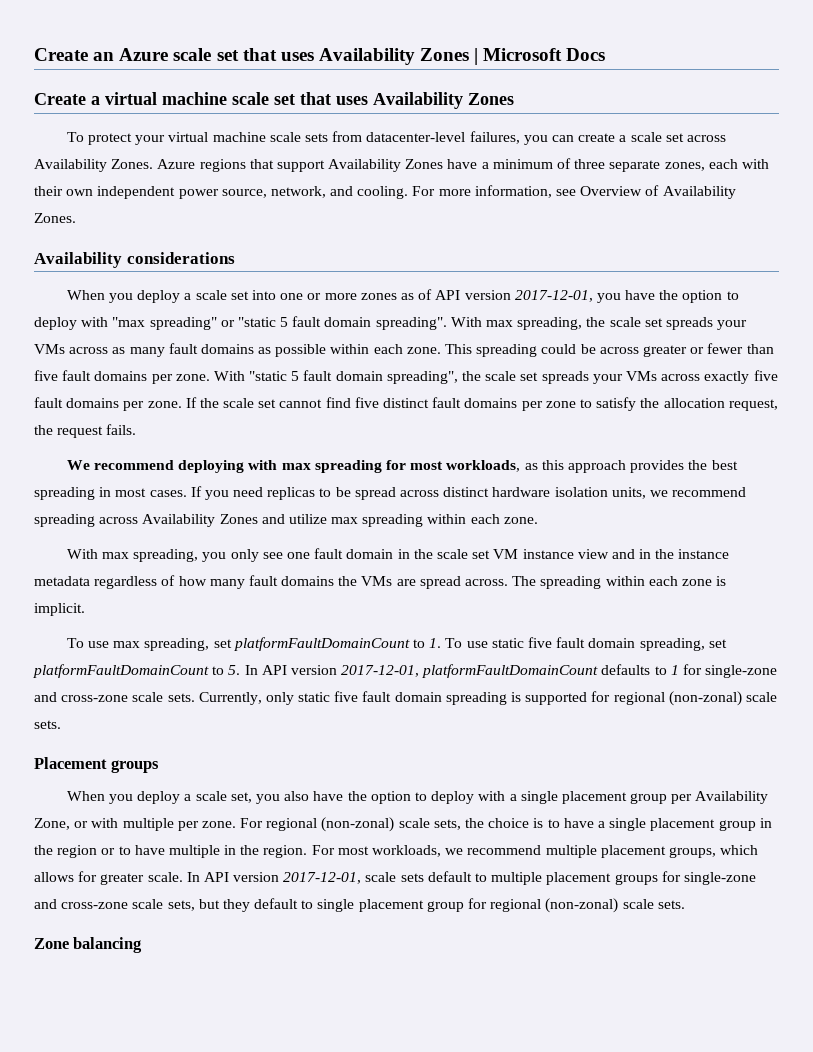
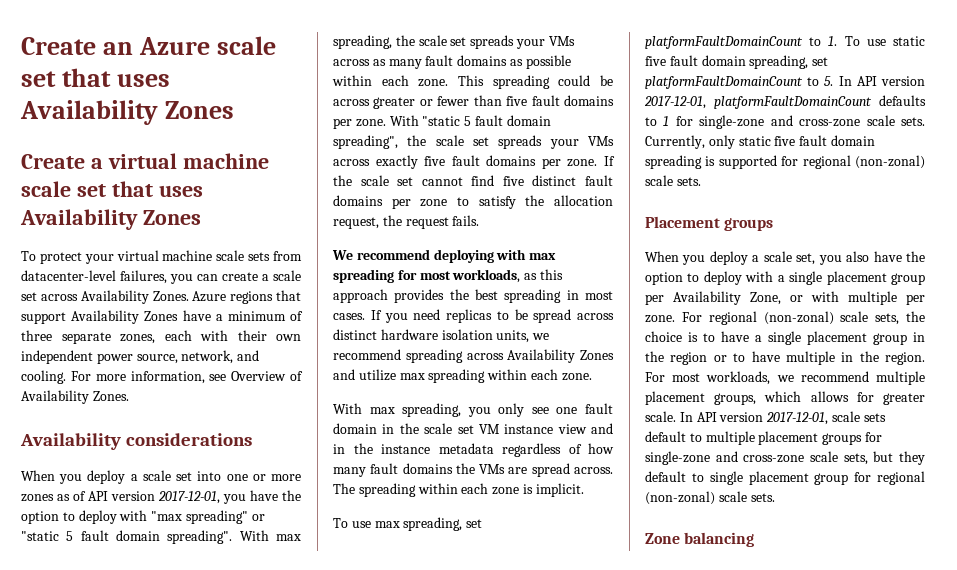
[474,48,606,65] | Microsoft Docs -> (234, 110) none

